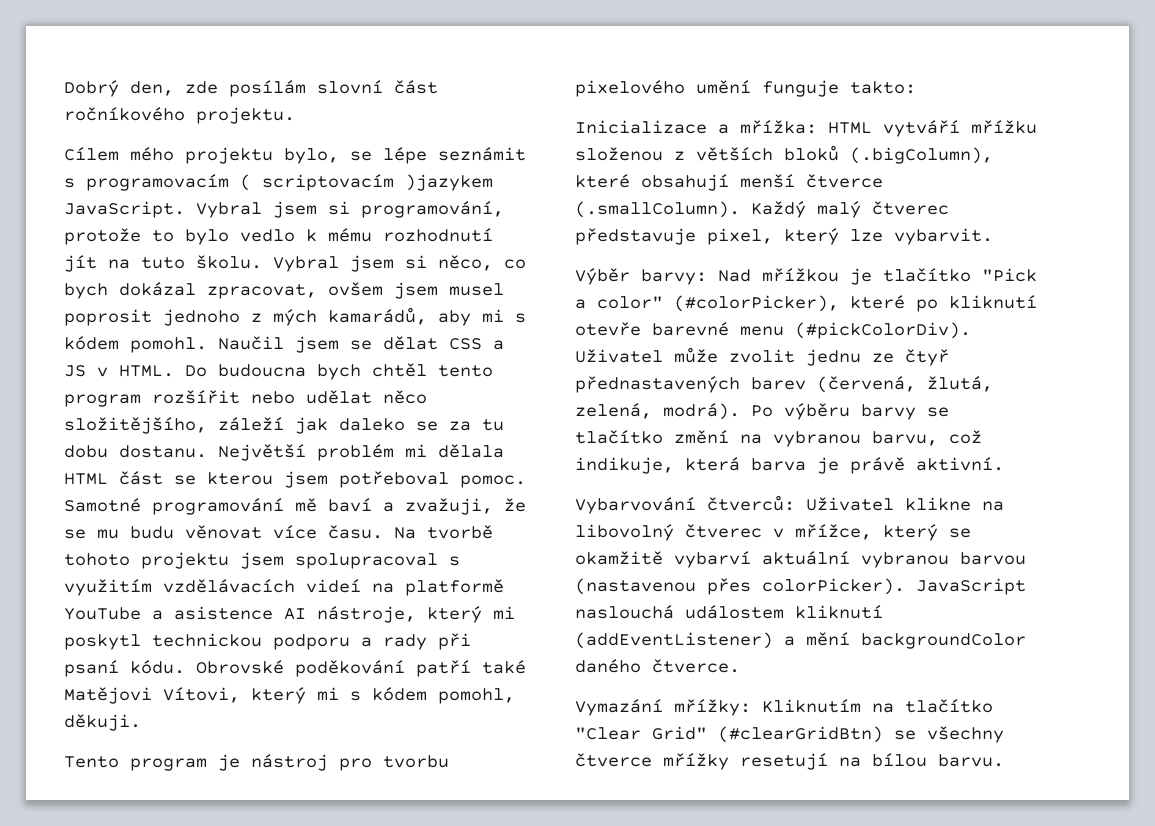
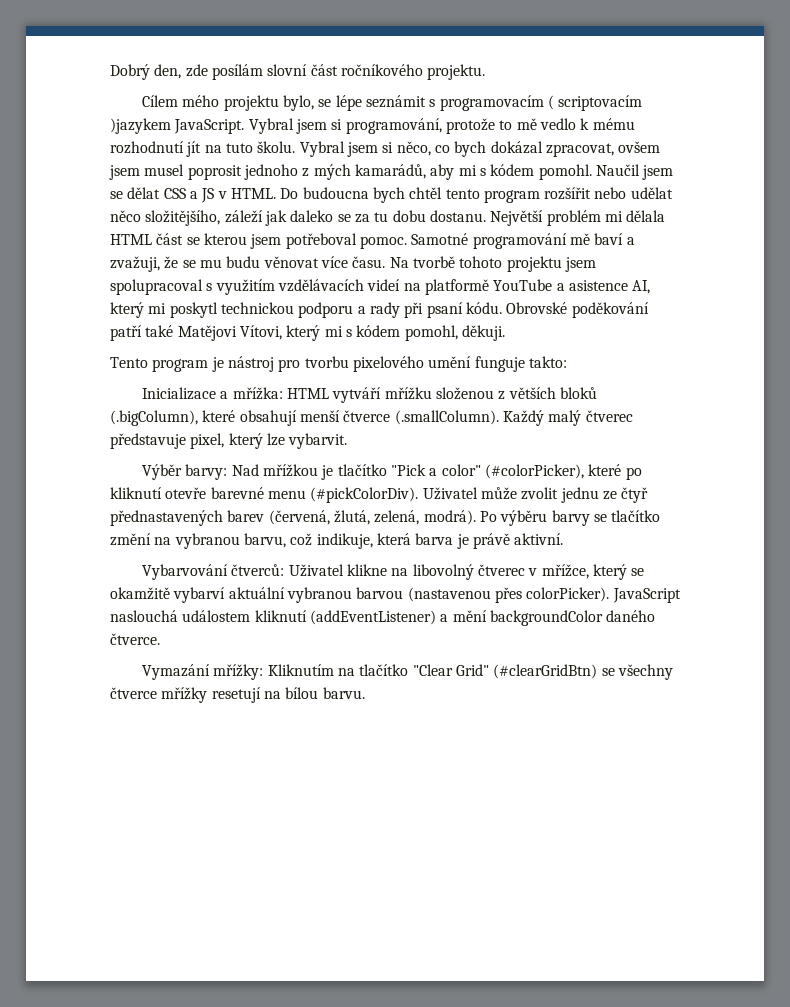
[185,229,229,245] bylo -> [516,118,537,130] mě
[284,606,416,623] AI nástroje, -> [632,280,651,294] AI,

